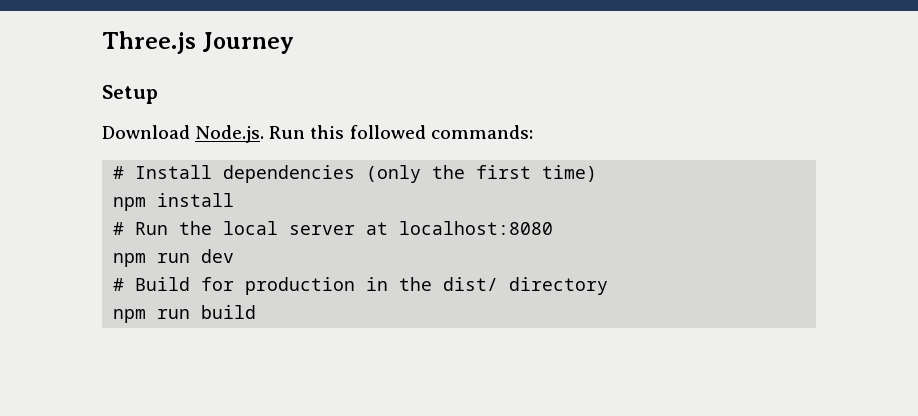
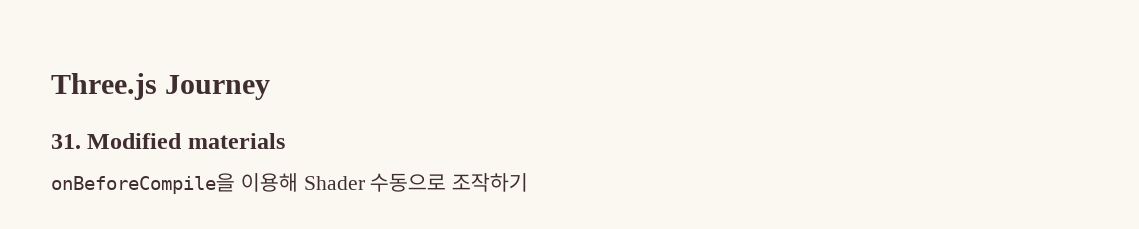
[102,85,158,104] [102,125,533,143] [113,165,598,183] [113,193,235,211] [113,221,554,235] [113,249,235,267] [113,277,609,295] [113,305,257,323] Setup // Download Node.js. Run this followed commands: // # Install dependencies (only the first time) // npm install // # Run the local server at localhost:8080 // npm run dev // # Build for production in the dist/ directory // npm run build -> [51,133,285,149] [51,173,529,194] 31. Modified materials // onBeforeCompile을 이용해 Shader 수동으로 조작하기

